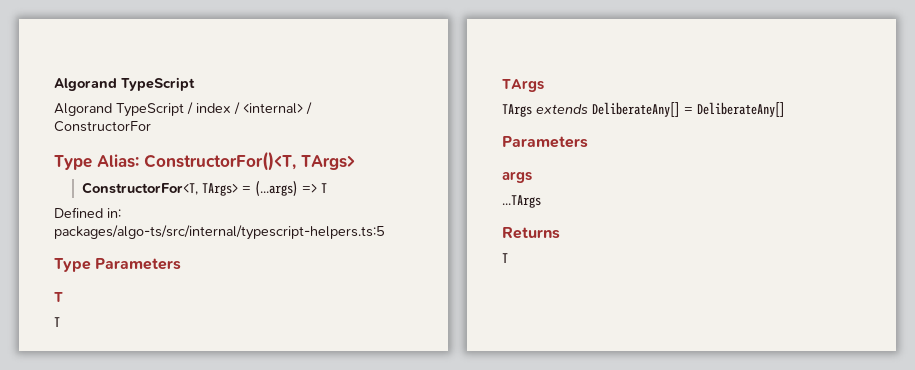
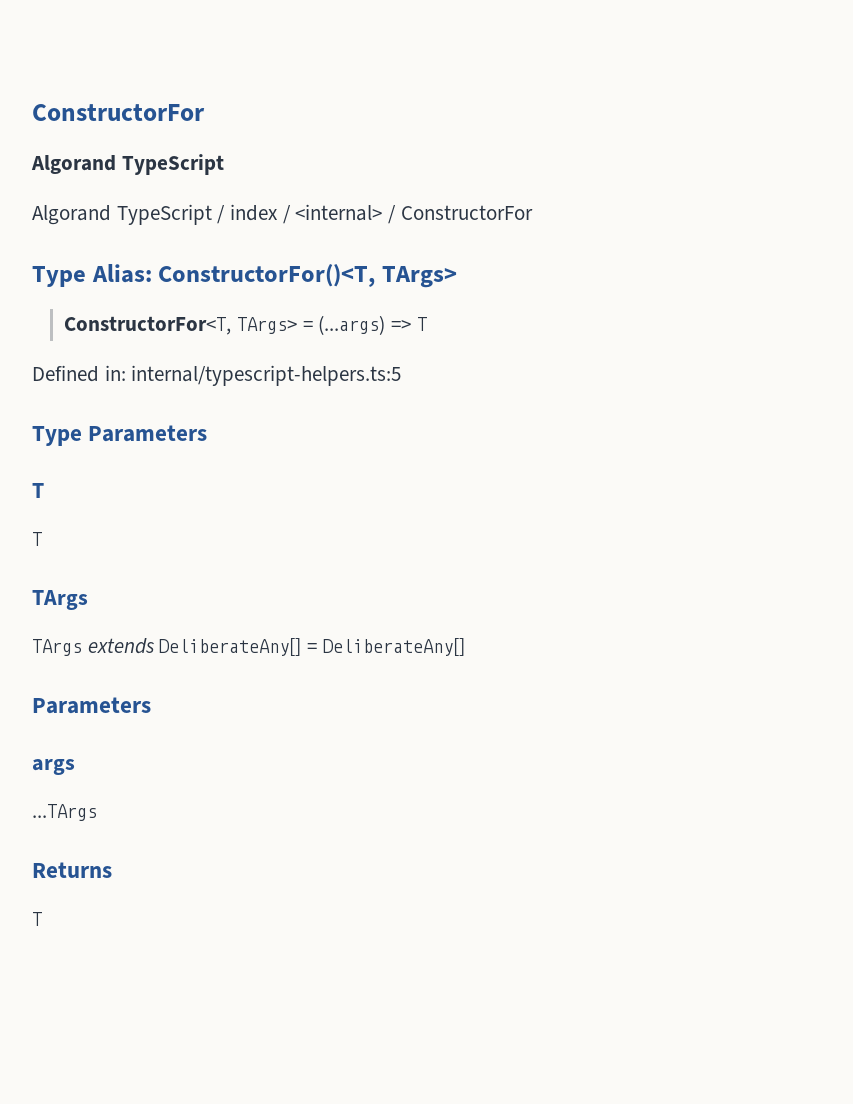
(54, 84) none -> [32,104,205,121] ConstructorFor //
[54,225,385,240] packages/algo-ts/src/internal/typescript-helpers.ts:5 -> [131,365,402,386] internal/typescript-helpers.ts:5

